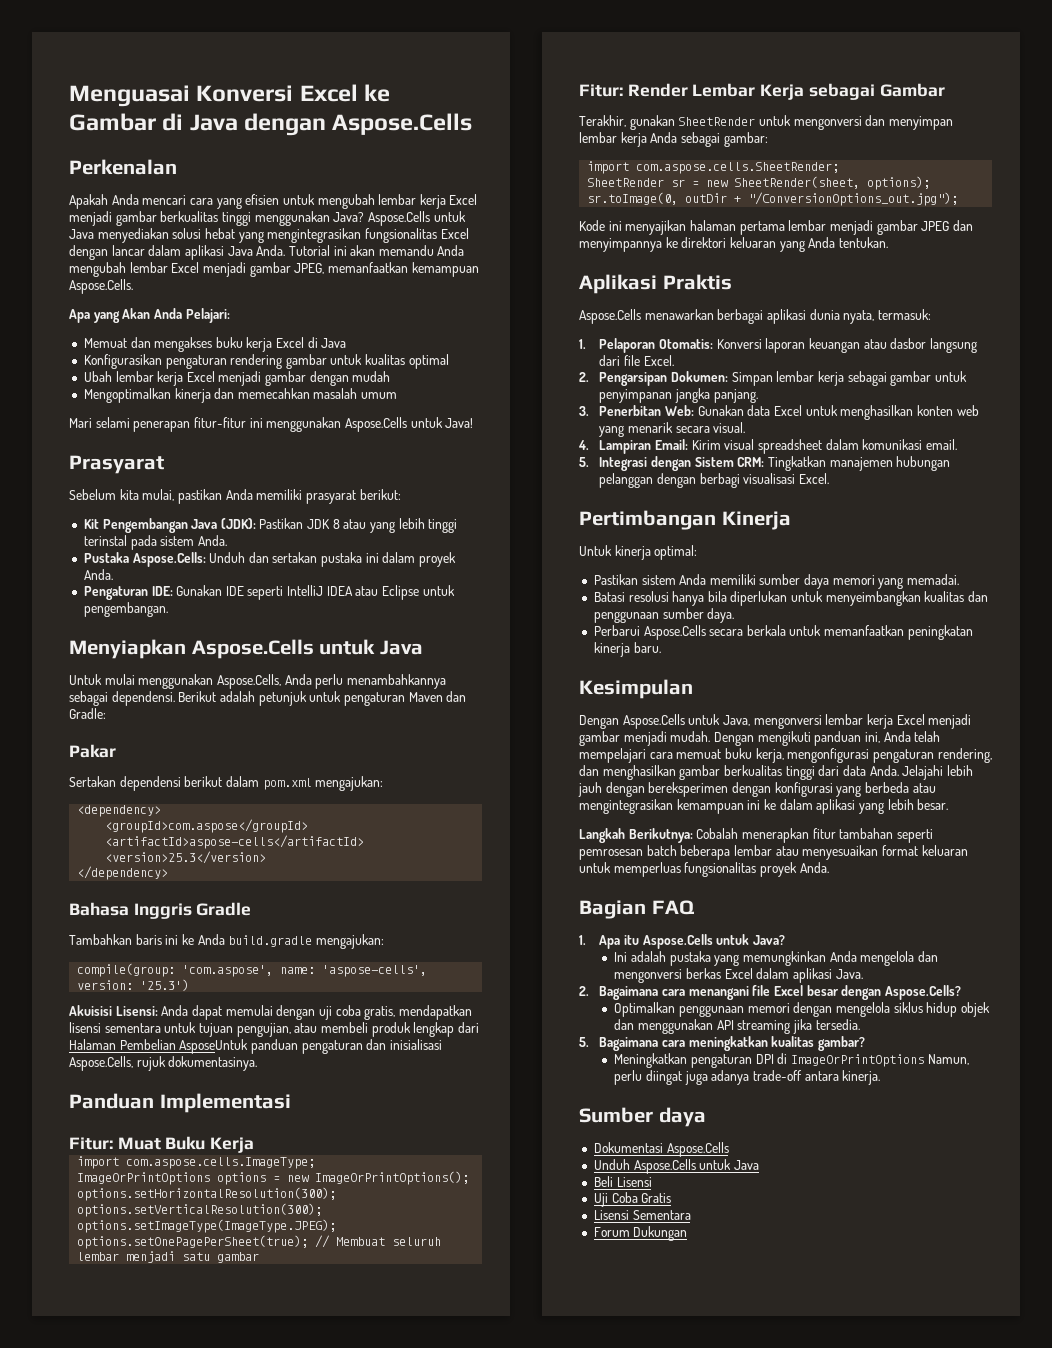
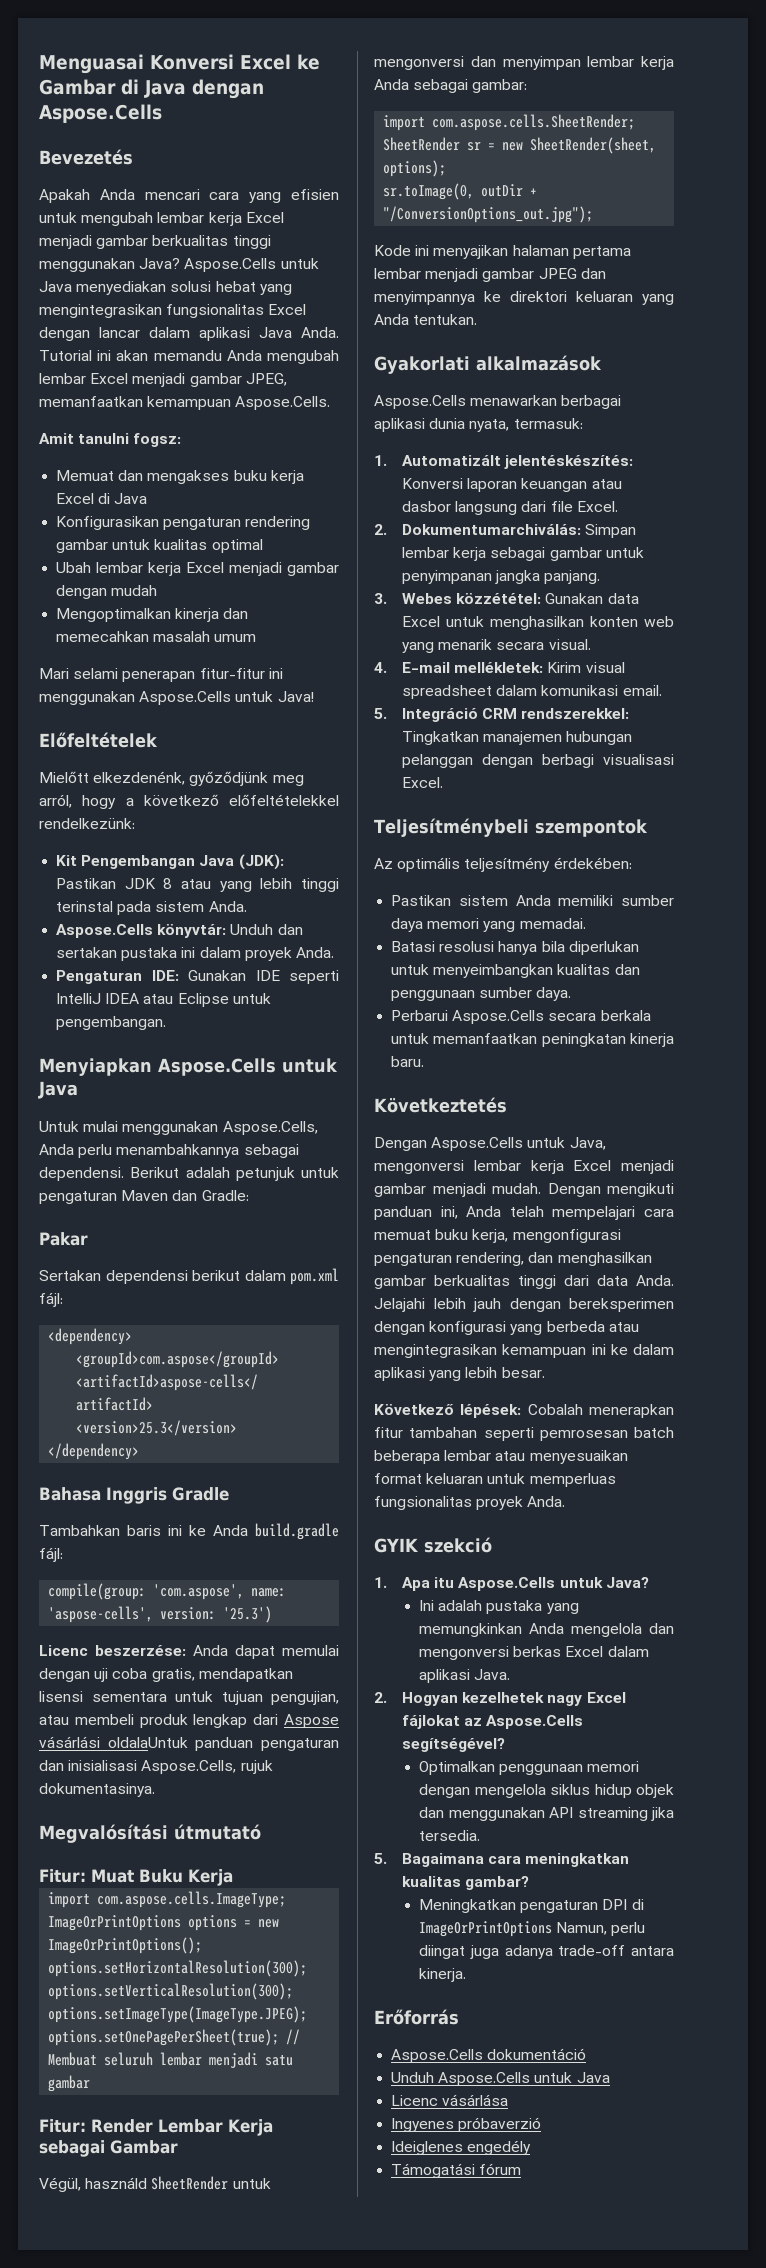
[69,159,177,175] Perkenalan -> [39,149,133,165] Bevezetés
[69,308,230,323] Apa yang Akan Anda Pelajari: -> [39,433,182,447] Amit tanulni fogsz:
[69,455,164,474] [69,489,401,504] Prasyarat // Sebelum kita mulai, pastikan Anda memiliki prasyarat berikut: -> [39,732,158,748] [39,771,304,786] [39,794,339,809] [39,818,135,829] Előfeltételek // Mielőtt elkezdenénk, győződjünk meg arról, hogy a következő előfeltételekkel rendelkezünk:
[83,552,206,567] Pustaka Aspose.Cells: -> [56,924,227,938] Aspose.Cells könyvtár:
[315,776,384,791] mengajukan: -> [39,1292,63,1307] fájl:
[315,934,384,949] mengajukan: -> [39,1547,63,1562] fájl:
[69,1005,158,1016] Akuisisi Lisensi: -> [39,1645,186,1656] Licenc beszerzése:
[69,1039,249,1054] Halaman Pembelian AsposeUntuk -> [284,1714,339,1728] [39,1736,188,1748] Aspose vásárlási oldalaUntuk
[69,1093,291,1113] Panduan Implementasi -> [39,1824,261,1843] Megvalósítási útmutató
[579,115,675,130] Terakhir, gunakan -> [39,2177,148,2192] Végül, használd
[579,274,732,294] Aplikasi Praktis -> [374,355,602,374] Gyakorlati alkalmazások
[599,338,714,353] Pelaporan Otomatis: -> [402,455,634,469] Automatizált jelentéskészítés:
[599,371,729,386] Pengarsipan Dokumen: -> [402,524,582,535] Dokumentumarchiválás:
[599,405,695,416] Penerbitan Web: -> [402,593,542,604] Webes közzététel:
[599,439,689,454] Lampiran Email: -> [402,662,544,673] E-mail mellékletek:
[599,456,765,471] Integrasi dengan Sistem CRM: -> [402,708,630,722] Integráció CRM rendszerekkel:
[579,510,791,530] [579,545,698,560] Pertimbangan Kinerja // Untuk kinerja optimal: -> [374,818,648,837] [374,857,632,872] Teljesítménybeli szempontok // Az optimális teljesítmény érdekében:
[579,679,693,699] Kesimpulan -> [374,1097,507,1113] Következtetés
[579,828,693,843] Langkah Berikutnya: -> [374,1404,522,1418] Következő lépések:
[579,900,694,919] Bagian FAQ -> [374,1537,492,1553] GYIK szekció
[599,985,961,1000] Bagaimana cara menangani file Excel besar dengan Aspose.Cells? -> [402,1692,626,1706] [402,1715,584,1729] [402,1738,506,1752] Hogyan kezelhetek nagy Excel fájlokat az Aspose.Cells segítségével?
[579,1107,706,1127] [593,1142,729,1157] Sumber daya // Dokumentasi Aspose.Cells -> [374,2009,459,2025] [391,2048,587,2063] Erőforrás // Aspose.Cells dokumentáció
[593,1176,652,1187] [593,1192,672,1207] [593,1210,691,1220] [593,1226,688,1241] Beli Lisensi // Uji Coba Gratis // Lisensi Sementara // Forum Dukungan -> [391,2094,509,2106] [391,2117,542,2132] [391,2140,532,2155] [391,2163,522,2178] Licenc vásárlása // Ingyenes próbaverzió // Ideiglenes engedély // Támogatási fórum

